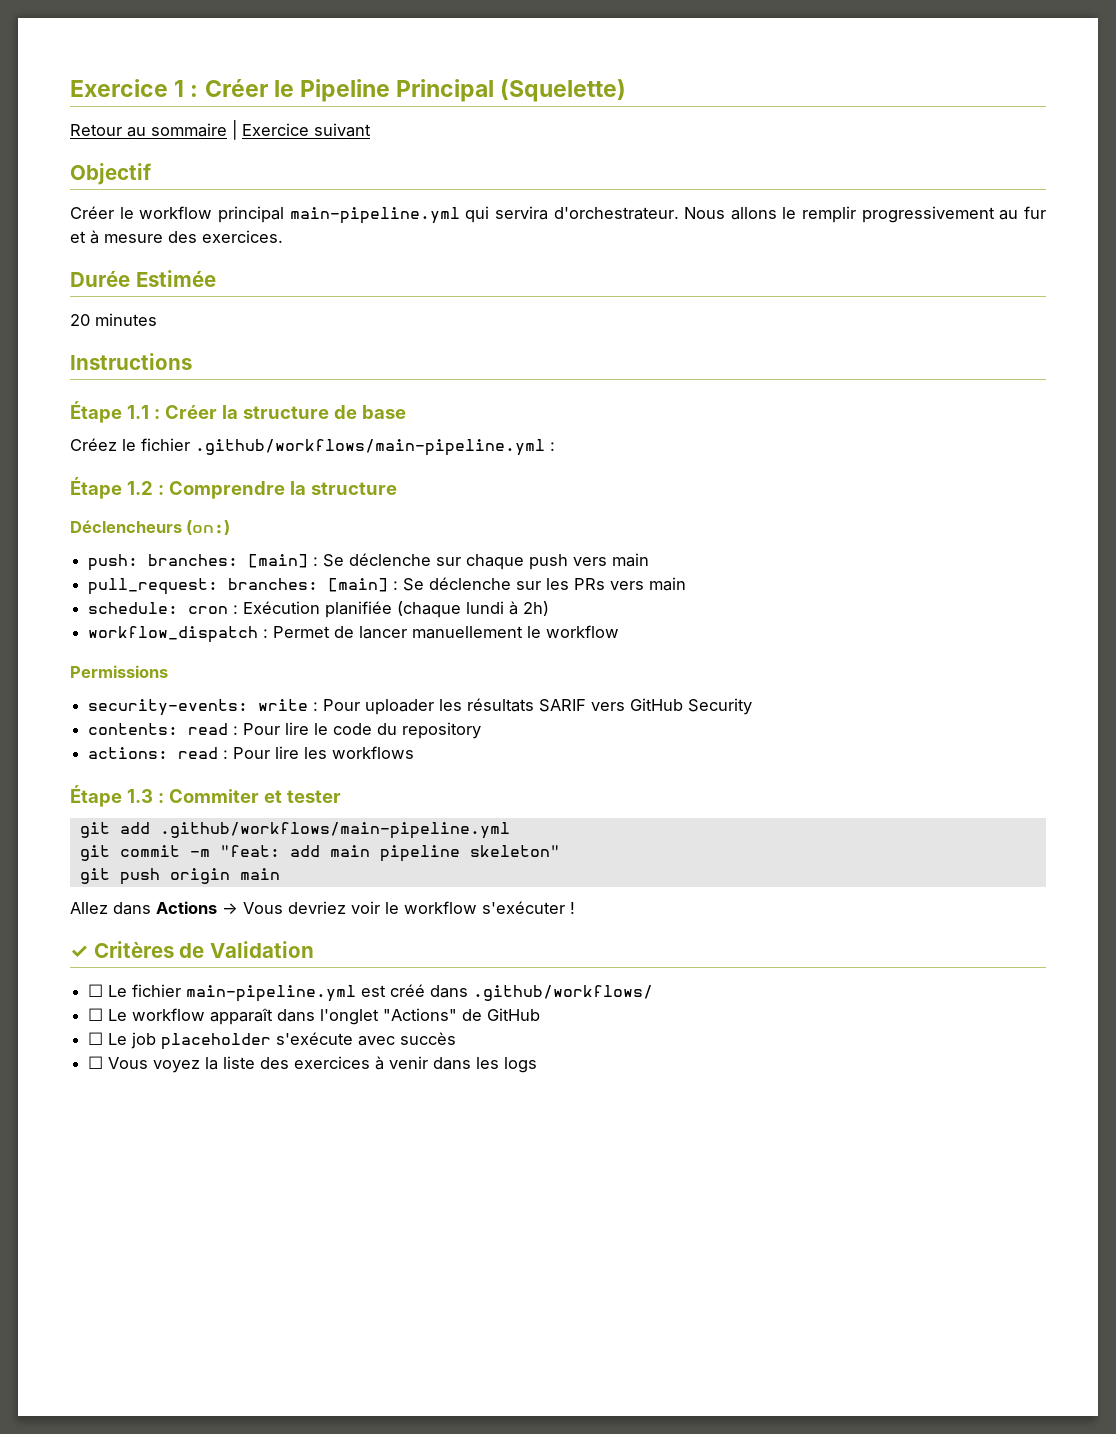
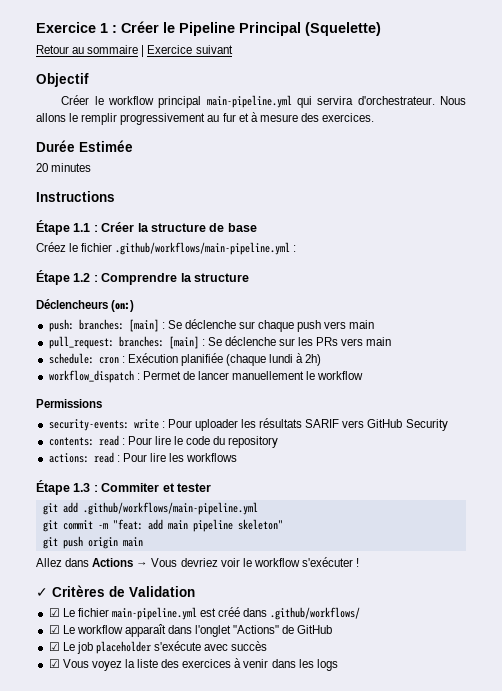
[88,984,104,997] ☐ -> [48,608,60,617] ☑
[88,1008,104,1021] ☐ -> [48,625,60,634] ☑
[88,1032,104,1045] ☐ -> [48,642,60,651] ☑
[88,1056,104,1069] ☐ -> [48,659,60,668] ☑

